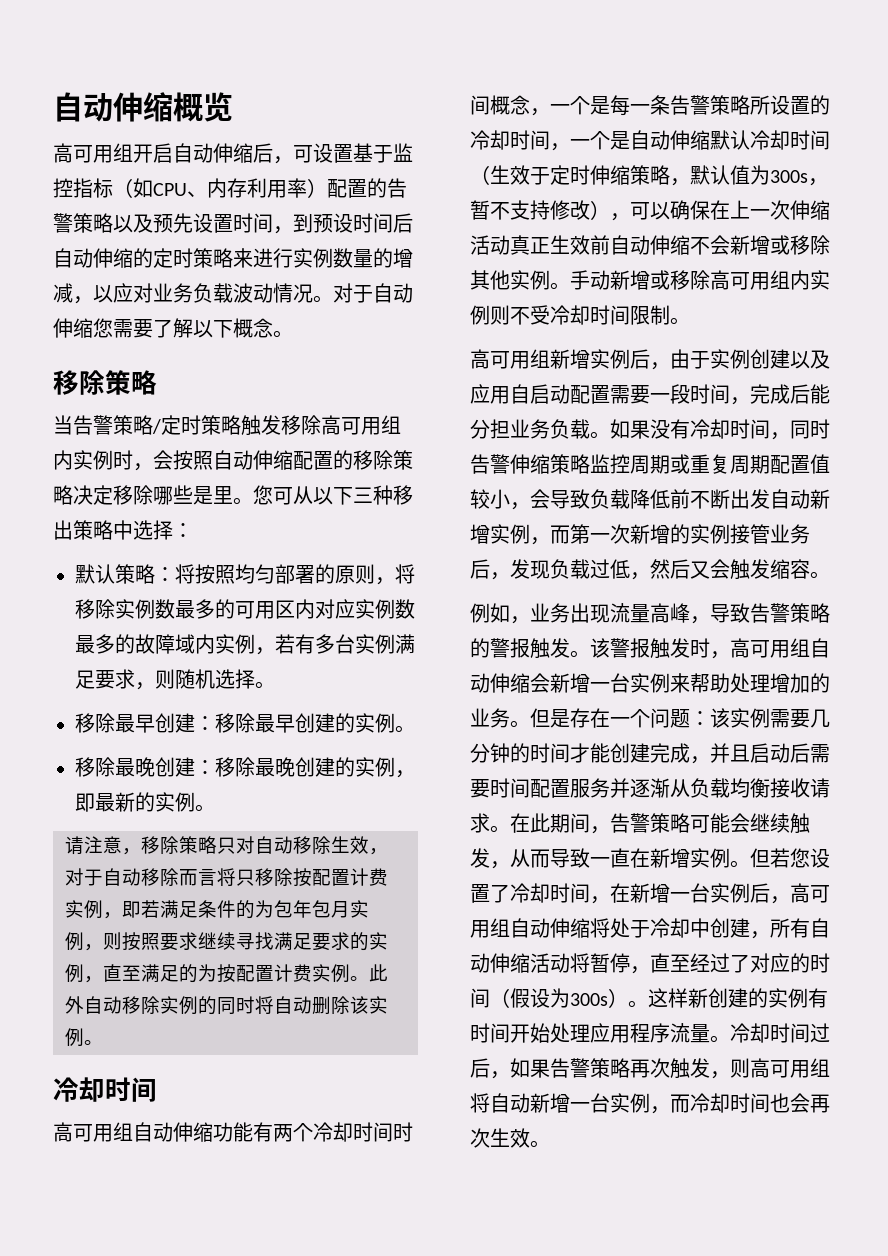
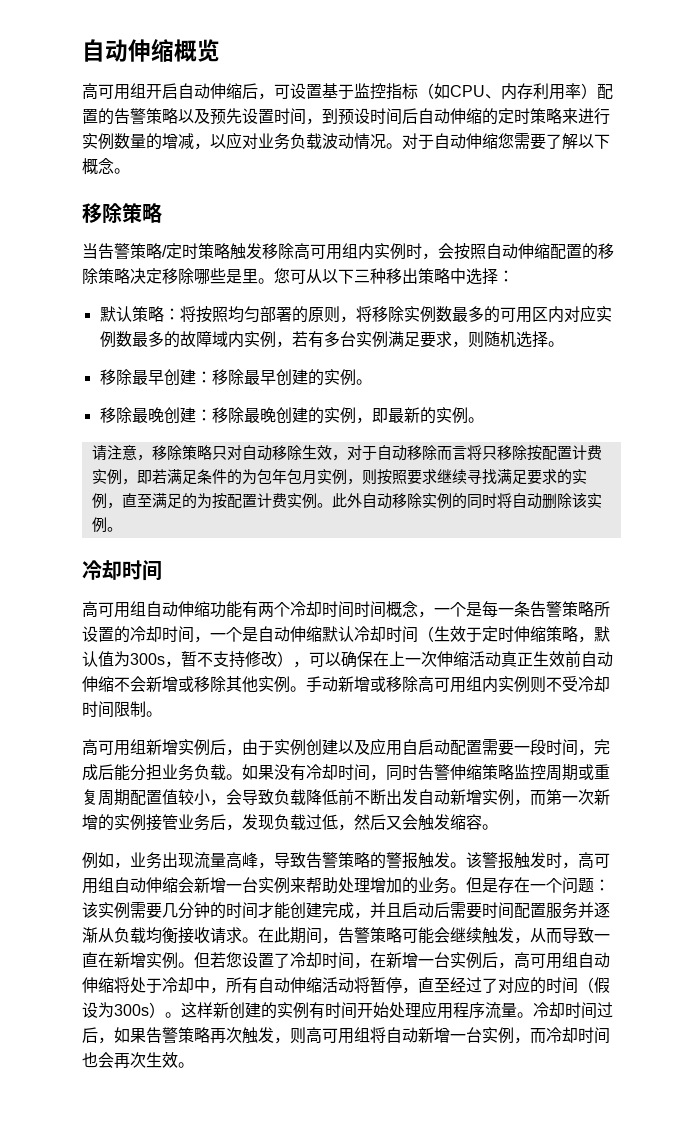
[710,918,750,938] 创建 -> (210, 985) none

